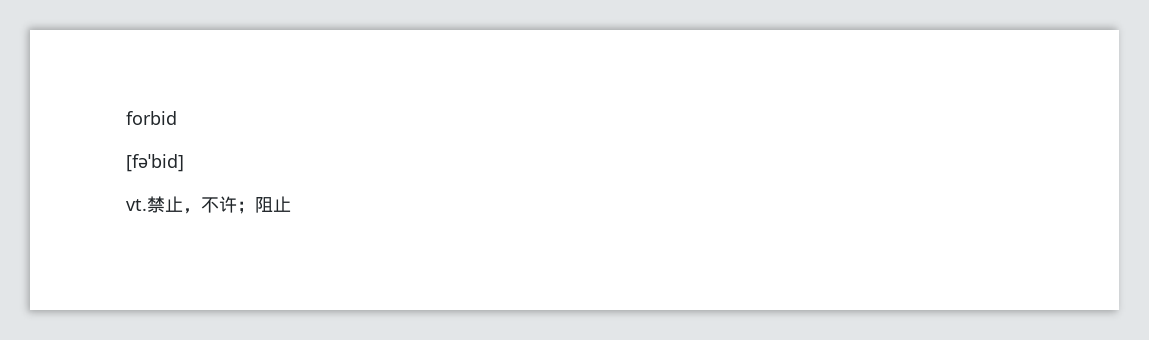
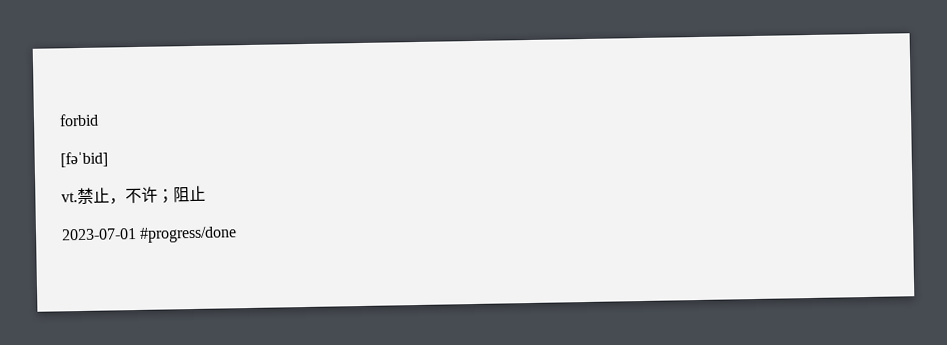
(291, 204) none -> [61,226,238,243] // 2023-07-01 #progress/done

